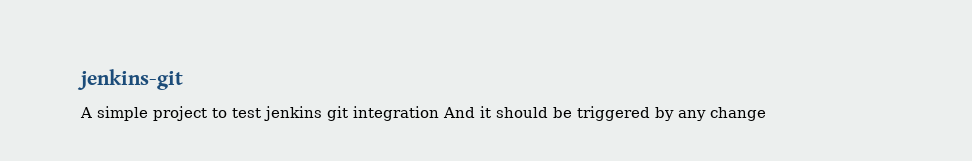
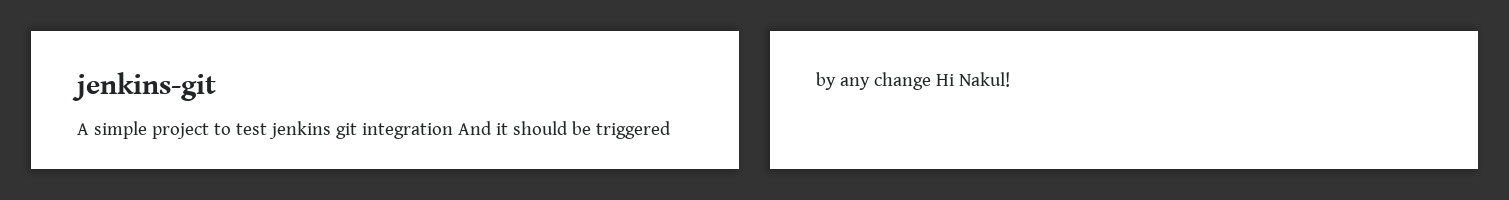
(766, 114) none -> [935,72,1010,87] Hi Nakul!

